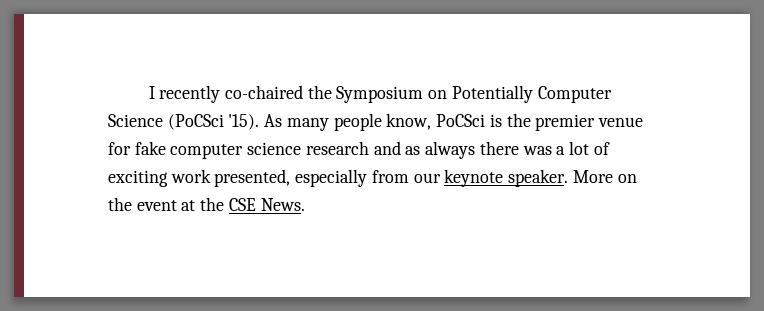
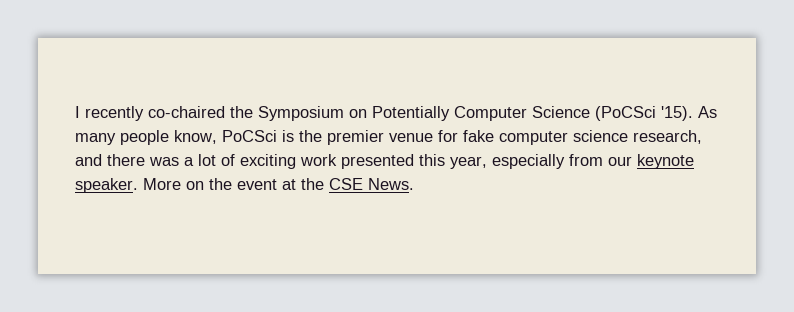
[305,141,476,159] research and as always -> [633,130,702,144] [75,154,102,166] research, and
[214,169,291,187] presented, -> [341,154,487,169] presented this year,

